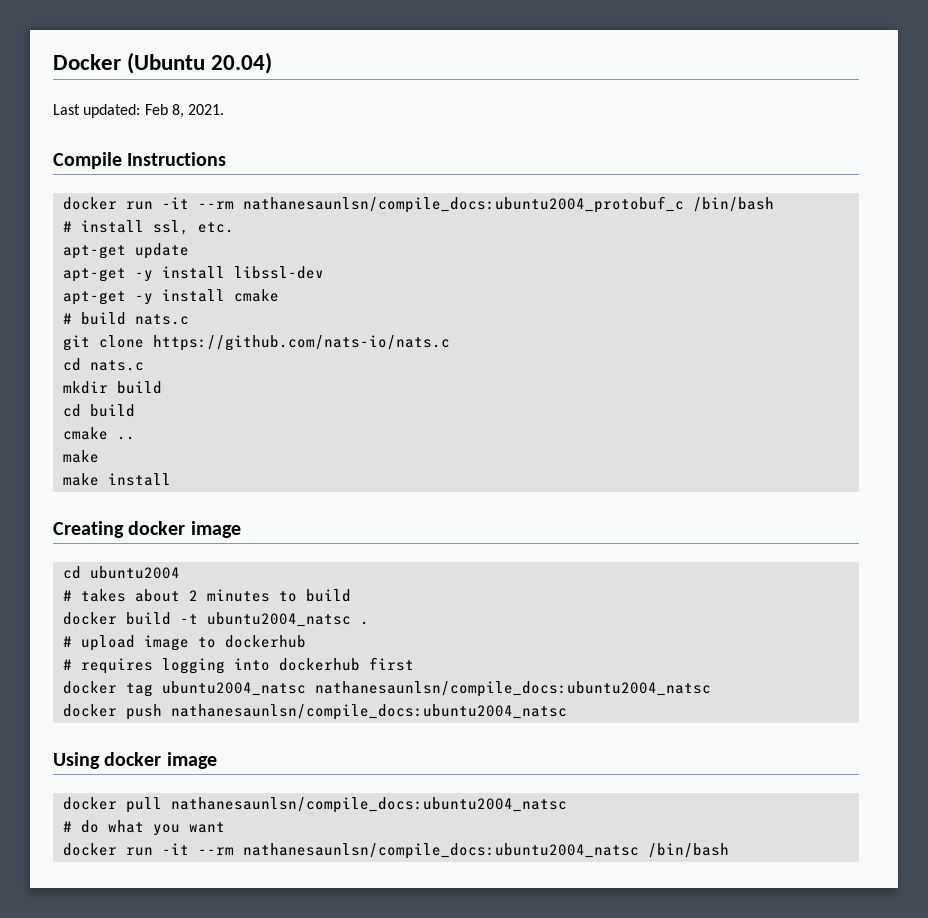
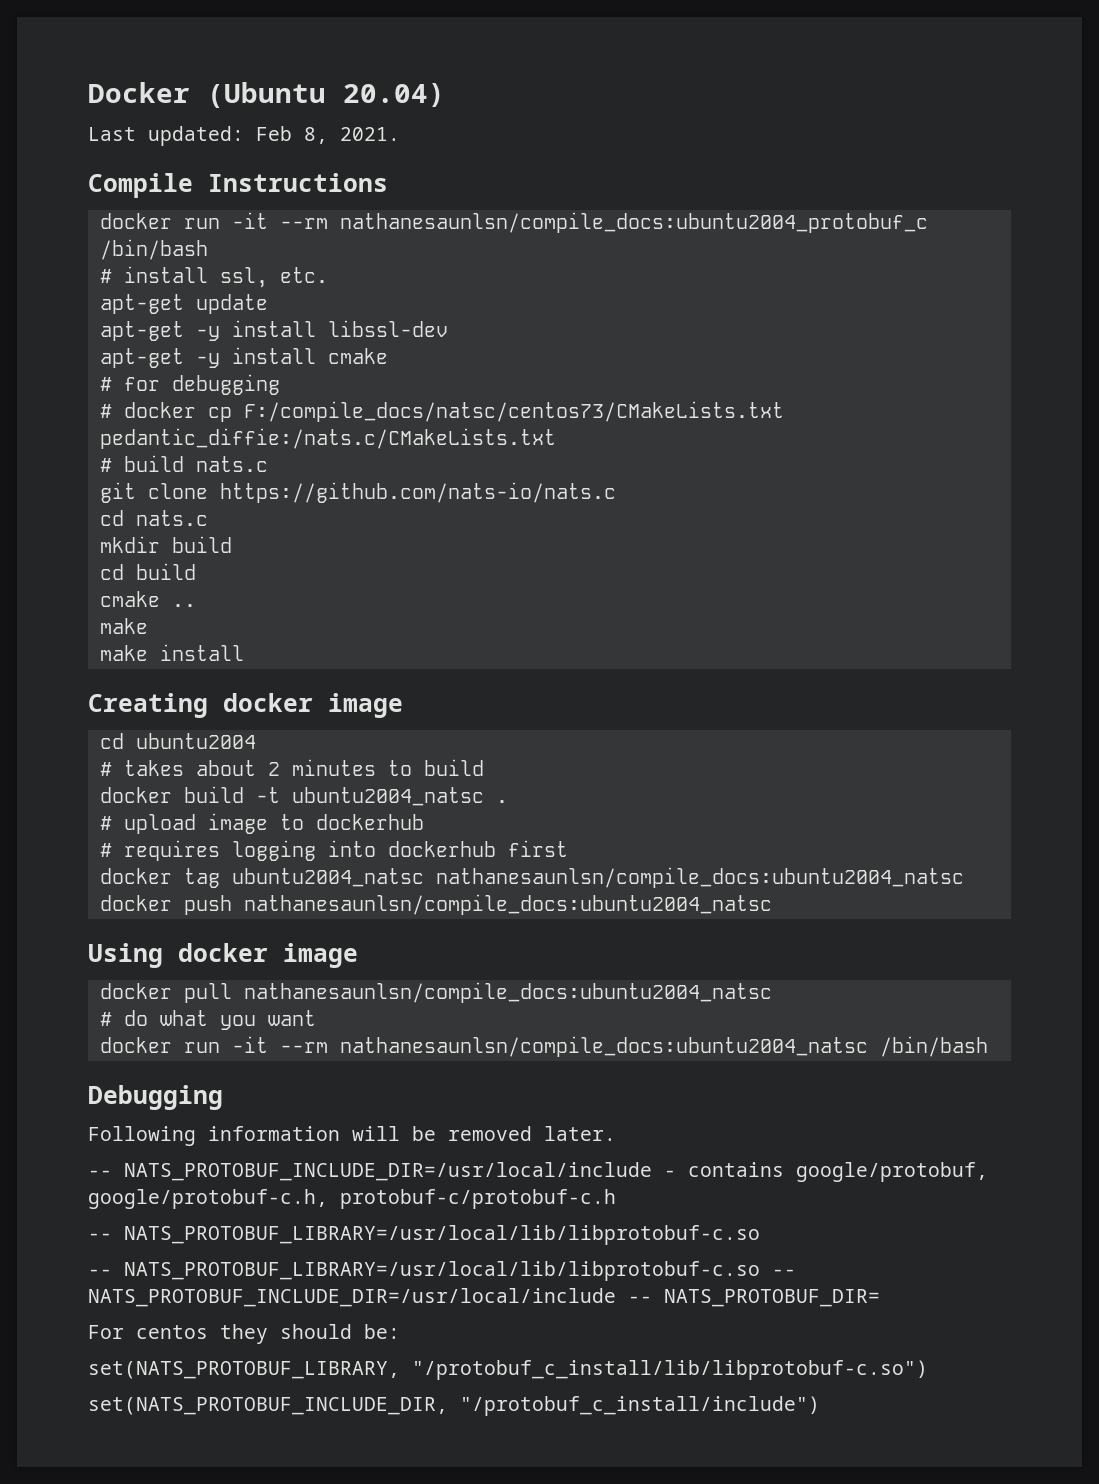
(279, 295) none -> [99,374,280,395] [99,401,784,422] [99,428,556,449] // # for debugging // # docker cp F:/compile_docs/natsc/centos73/CMakeLists.txt pedantic_diffie:/nats.c/CMakeLists.txt
(729, 850) none -> [88,1085,223,1110] [88,1126,616,1146] [88,1162,988,1182] [88,1189,616,1209] [88,1225,760,1245] [88,1261,796,1281] [88,1288,880,1307] [88,1324,400,1344] [88,1360,928,1380] [88,1396,820,1416] // Debugging // Following information will be removed later. // -- NATS_PROTOBUF_INCLUDE_DIR=/usr/local/include - contains google/protobuf, google/protobuf-c.h, protobuf-c/protobuf-c.h // -- NATS_PROTOBUF_LIBRARY=/usr/local/lib/libprotobuf-c.so // -- NATS_PROTOBUF_LIBRARY=/usr/local/lib/libprotobuf-c.so -- NATS_PROTOBUF_INCLUDE_DIR=/usr/local/include -- NATS_PROTOBUF_DIR= // For centos they should be: // set(NATS_PROTOBUF_LIBRARY, "/protobuf_c_install/lib/libprotobuf-c.so") // set(NATS_PROTOBUF_INCLUDE_DIR, "/protobuf_c_install/include")

